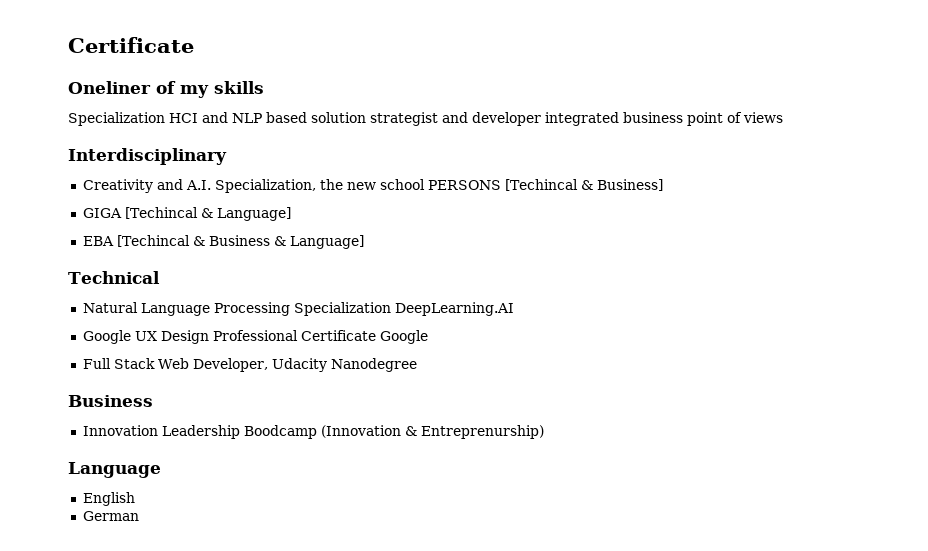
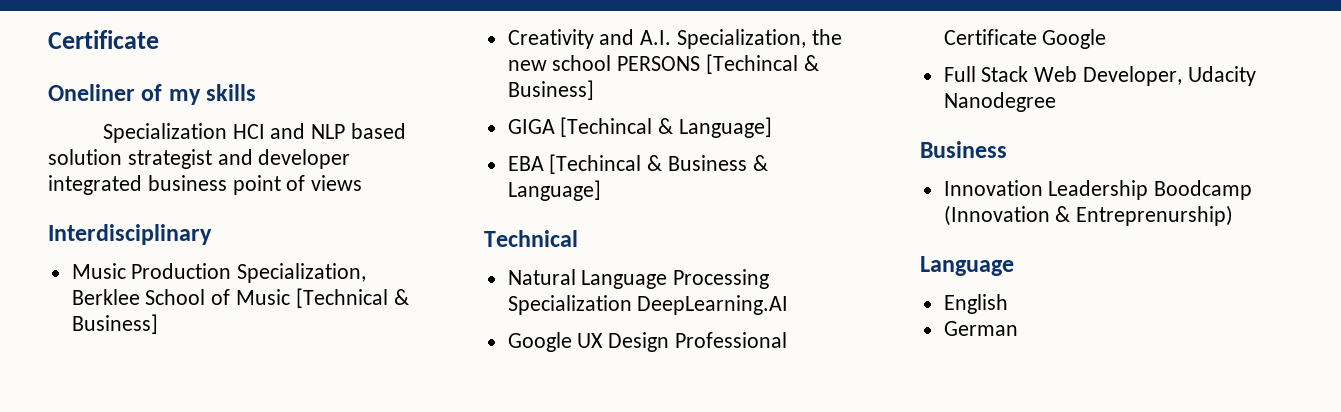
(227, 156) none -> [71,263,367,283] [71,288,409,308] [71,314,158,334] // Music Production Specialization, Berklee School of Music [Technical & Business]

